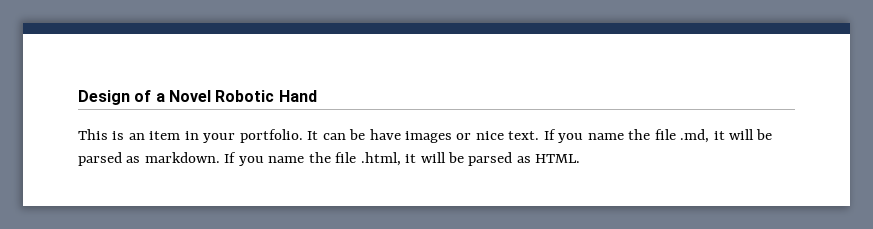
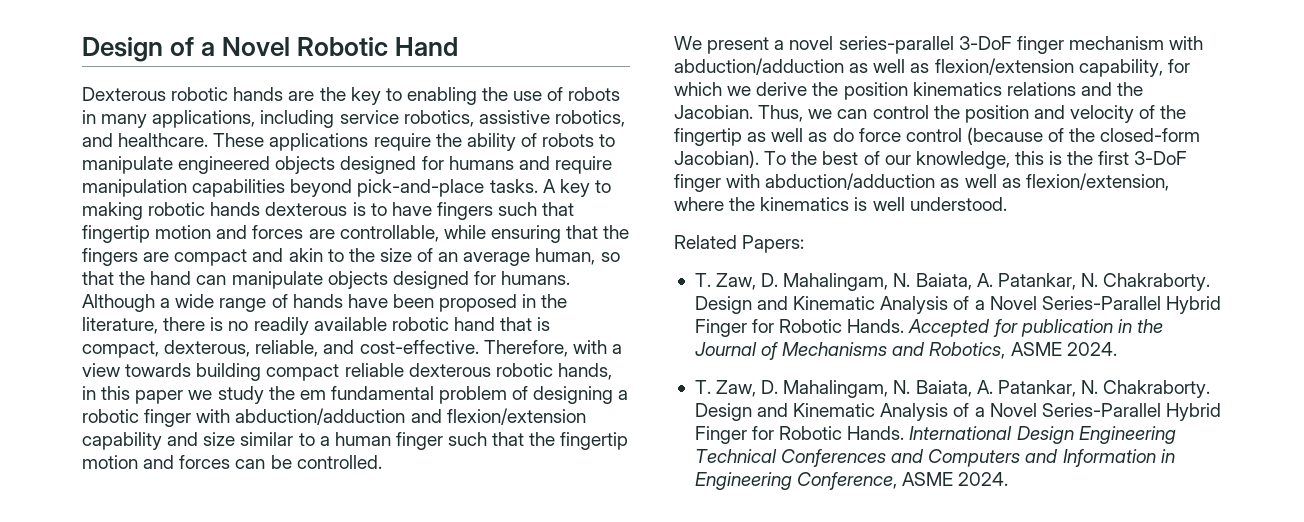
[78,129,773,143] [78,152,581,166] This is an item in your portfolio. It can be have images or nice text. If you name the file .md, it will be parsed as markdown. If you name the file .html, it will be parsed as HTML. -> [82,87,621,105] [82,110,625,128] [82,133,616,151] [82,156,612,174] [82,179,611,197] [82,202,575,220] [82,225,630,243] [82,248,620,266] [82,271,571,289] [82,294,568,312] [82,317,551,335] [82,340,622,358] [82,363,612,381] [82,386,629,404] [82,408,586,427] [82,432,629,450] [82,455,382,469] [674,36,1204,54] [674,58,1190,77] [674,82,1144,100] [674,105,1187,123] [674,127,1201,146] [674,150,1188,169] [674,173,1169,192] [674,197,1007,211] [674,235,805,253] [694,273,1211,291] [694,296,1221,314] [694,319,1163,337] [694,342,1117,360] [694,380,1211,398] [694,403,1221,421] [694,426,1176,444] [694,449,1175,467] [694,472,1009,490] Dexterous robotic hands are the key to enabling the use of robots in many applications, including service robotics, assistive robotics, and healthcare. These applications require the ability of robots to manipulate engineered objects designed for humans and require manipulation capabilities beyond pick-and-place tasks. A key to making robotic hands dexterous is to have fingers such that fingertip motion and forces are controllable, while ensuring that the fingers are compact and akin to the size of an average human, so that the hand can manipulate objects designed for humans. Although a wide range of hands have been proposed in the literature, there is no readily available robotic hand that is compact, dexterous, reliable, and cost-effective. Therefore, with a view towards building compact reliable dexterous robotic hands, in this paper we study the em fundamental problem of designing a robotic finger with abduction/adduction and flexion/extension capability and size similar to a human finger such that the fingertip motion and forces can be controlled. // We present a novel series-parallel 3-DoF finger mechanism with abduction/adduction as well as flexion/extension capability, for which we derive the position kinematics relations and the Jacobian. Thus, we can control the position and velocity of the fingertip as well as do force control (because of the closed-form Jacobian). To the best of our knowledge, this is the first 3-DoF finger with abduction/adduction as well as flexion/extension, where the kinematics is well understood. // Related Papers: // T. Zaw, D. Mahalingam, N. Baiata, A. Patankar, N. Chakraborty. Design and Kinematic Analysis of a Novel Series-Parallel Hybrid Finger for Robotic Hands. Accepted for publication in the Journal of Mechanisms and Robotics, ASME 2024. // T. Zaw, D. Mahalingam, N. Baiata, A. Patankar, N. Chakraborty. Design and Kinematic Analysis of a Novel Series-Parallel Hybrid Finger for Robotic Hands. International Design Engineering Technical Conferences and Computers and Information in Engineering Conference, ASME 2024.

